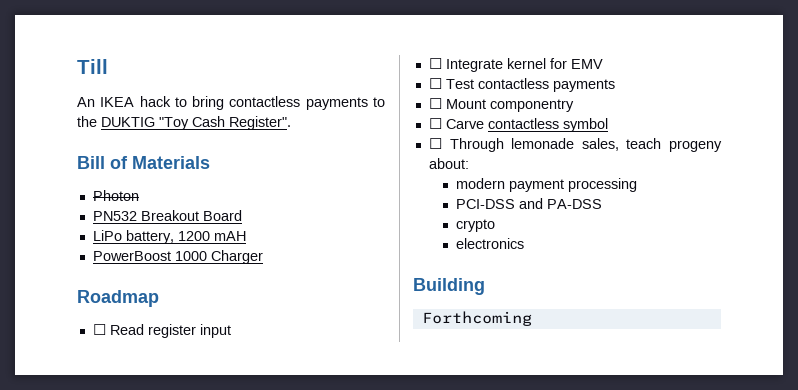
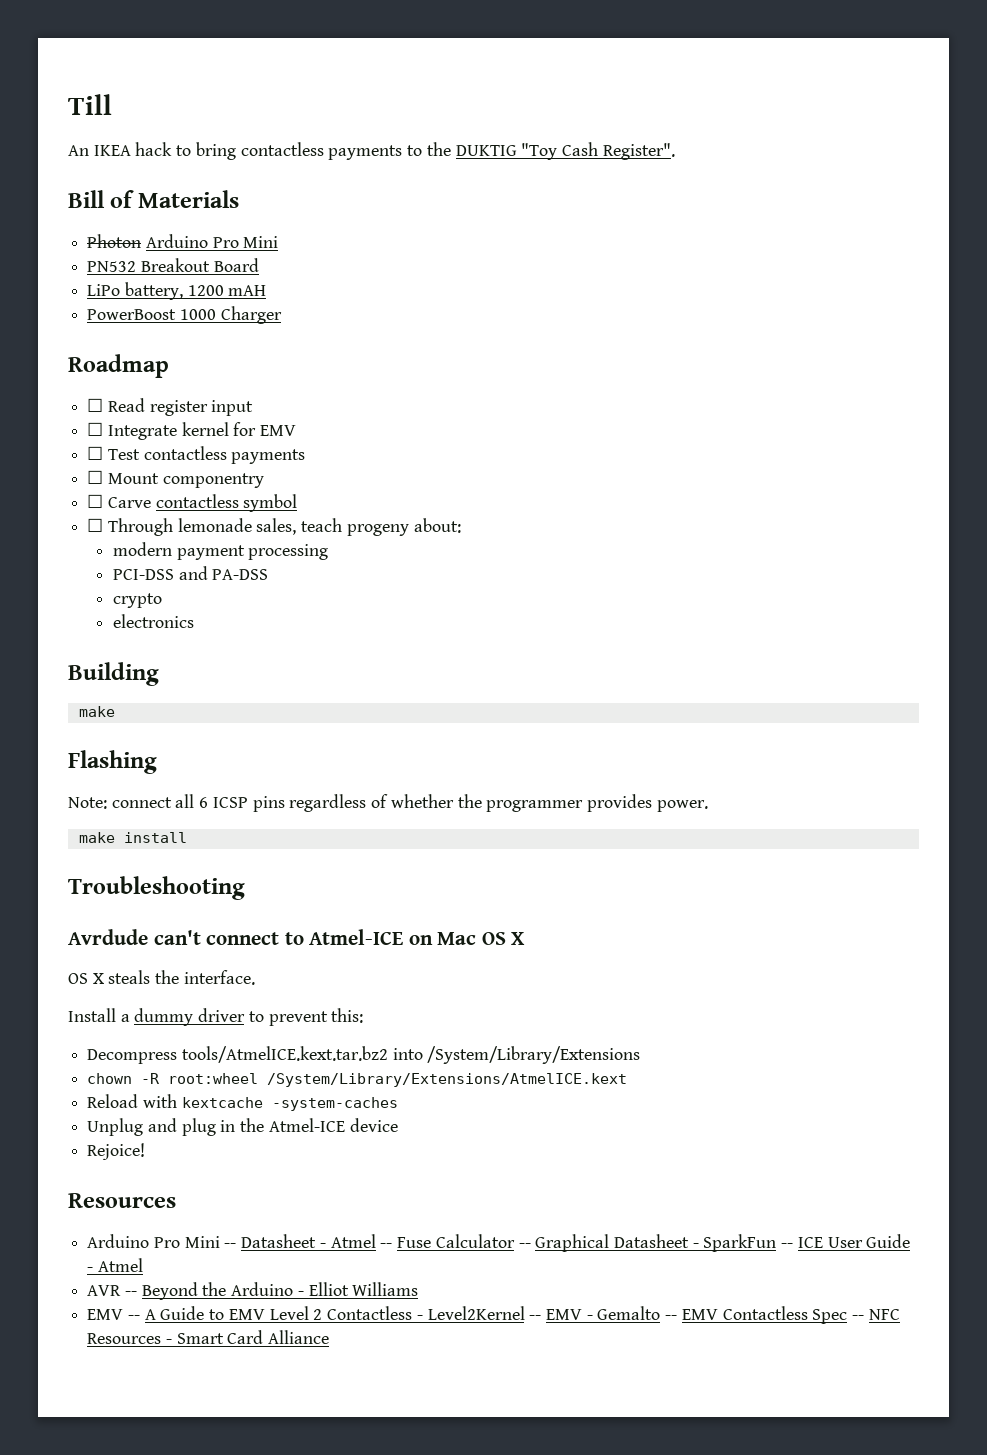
(139, 195) none -> [145,234,279,248] Arduino Pro Mini
[421,311,532,326] Forthcoming -> [78,706,115,717] [68,750,157,774] [68,794,708,812] [78,832,187,843] [68,876,245,900] [68,929,526,945] [68,970,255,985] [68,1008,364,1026] [87,1046,641,1064] [87,1073,628,1087] [87,1094,398,1111] [87,1118,398,1136] [87,1143,146,1160] [68,1193,176,1208] [87,1234,911,1252] [87,1258,143,1272] [87,1282,419,1300] [87,1306,900,1324] [87,1330,330,1344] make // Flashing // Note: connect all 6 ICSP pins regardless of whether the programmer provides power. // make install // Troubleshooting // Avrdude can't connect to Atmel-ICE on Mac OS X // OS X steals the interface. // Install a dummy driver to prevent this: // Decompress tools/AtmelICE.kext.tar.bz2 into /System/Library/Extensions // chown -R root:wheel /System/Library/Extensions/AtmelICE.kext // Reload with kextcache -system-caches // Unplug and plug in the Atmel-ICE device // Rejoice! // Resources // Arduino Pro Mini -- Datasheet - Atmel -- Fuse Calculator -- Graphical Datasheet - SparkFun -- ICE User Guide - Atmel // AVR -- Beyond the Arduino - Elliot Williams // EMV -- A Guide to EMV Level 2 Contactless - Level2Kernel -- EMV - Gemalto -- EMV Contactless Spec -- NFC Resources - Smart Card Alliance

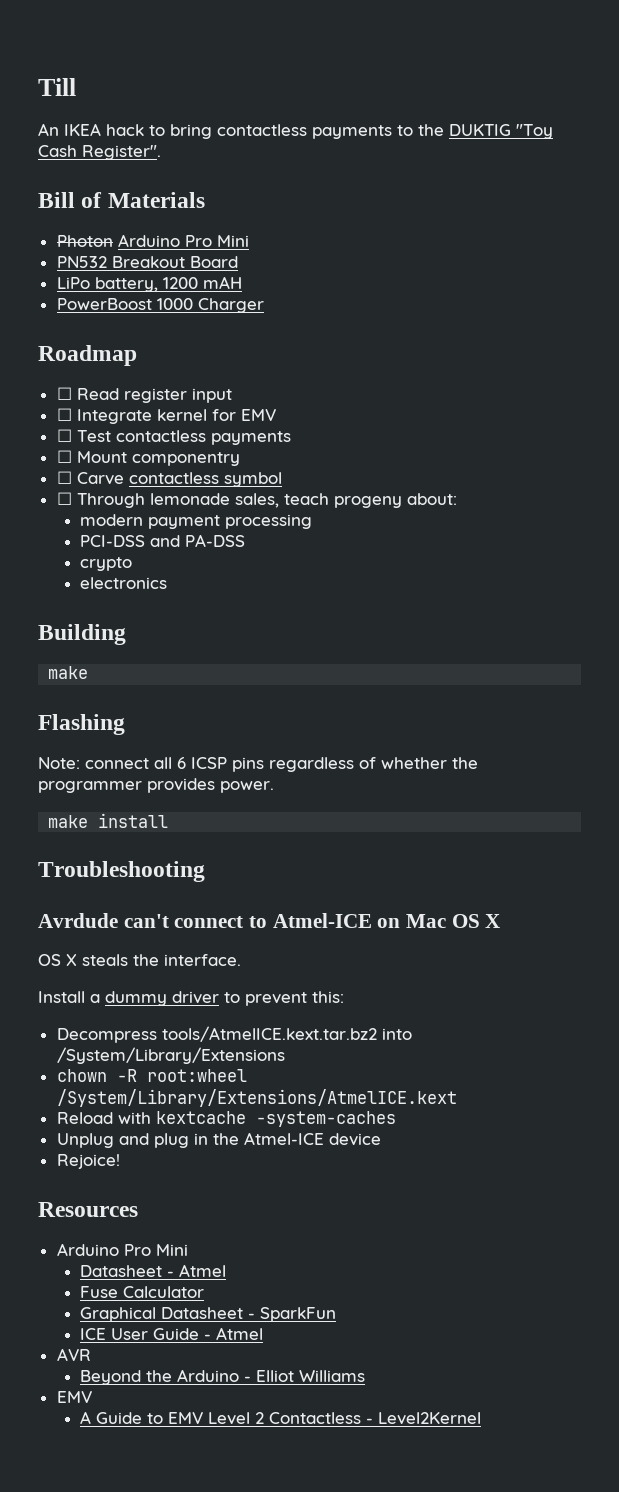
[224,1243,237,1248] -- -> (188, 1250) //
[380,1243,393,1248] -- -> (227, 1270) //
[518,1243,531,1248] -- -> (205, 1292) //
[781,1243,794,1248] -- -> (337, 1314) //
[124,1291,137,1296] -- -> (91, 1354) //
[127,1315,140,1320] -- -> (92, 1397) //
[529,1306,900,1324] [87,1330,330,1344] -- EMV - Gemalto -- EMV Contactless Spec -- NFC Resources - Smart Card Alliance -> (482, 1418) none

